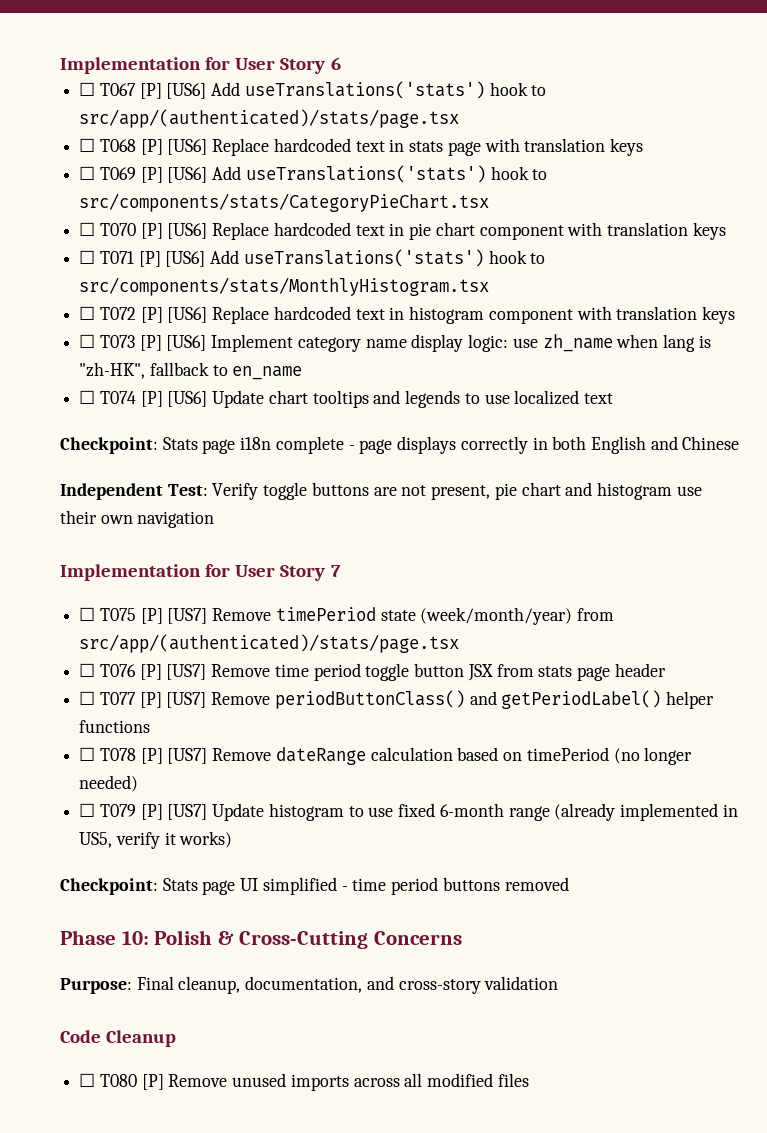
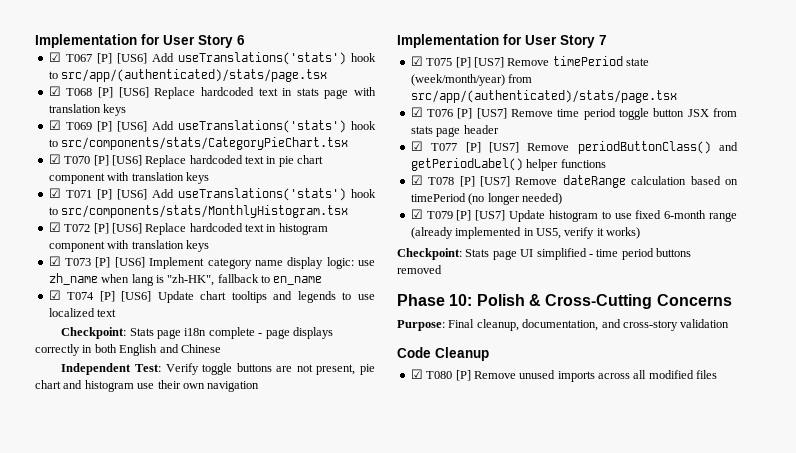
[79,82,96,96] ☐ -> [48,52,61,62] ☑
[79,138,96,152] ☐ -> [48,86,61,96] ☑
[79,166,96,180] ☐ -> [48,120,61,130] ☑
[79,222,96,236] ☐ -> [48,154,61,164] ☑
[79,250,96,264] ☐ -> [48,188,61,198] ☑
[79,306,96,320] ☐ -> [48,222,61,232] ☑
[79,334,96,348] ☐ -> [48,256,61,266] ☑
[79,390,96,404] ☐ -> [48,290,61,300] ☑
[79,607,96,621] ☐ -> [410,56,423,66] ☑
[79,663,96,677] ☐ -> [410,107,423,117] ☑
[79,691,96,705] ☐ -> [410,141,423,151] ☑
[79,747,96,761] ☐ -> [410,175,423,185] ☑
[79,803,96,817] ☐ -> [410,209,423,219] ☑
[79,1073,96,1087] ☐ -> [410,369,423,379] ☑

